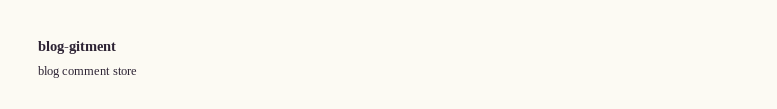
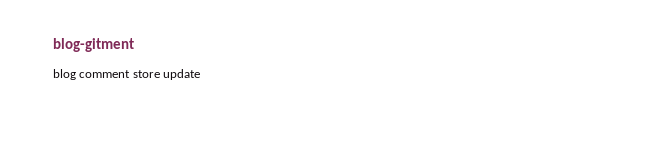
(137, 71) none -> [163,69,201,80] update

